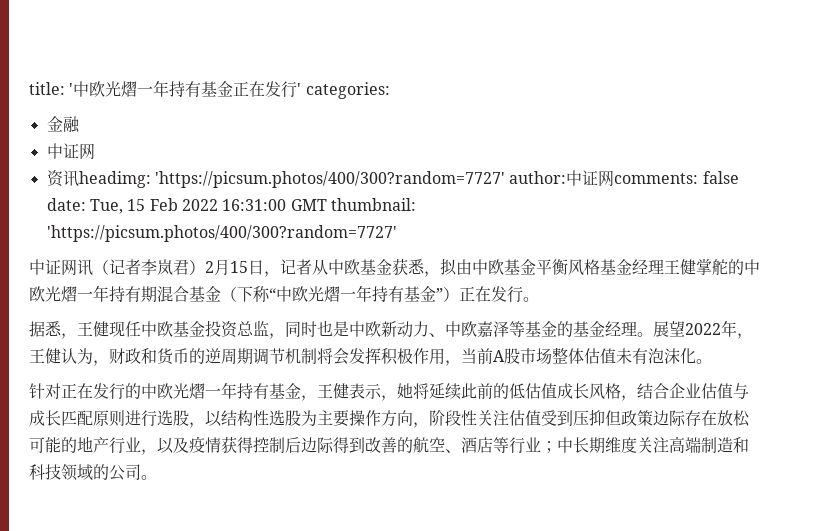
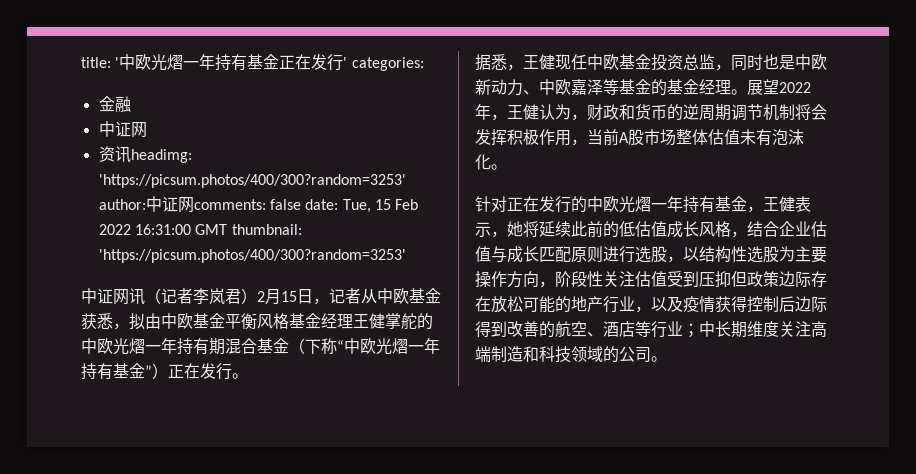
[154,171,505,188] 'https://picsum.photos/400/300?random=7727' -> [98,174,406,188] 'https://picsum.photos/400/300?random=3253'
[46,225,397,242] 'https://picsum.photos/400/300?random=7727' -> [98,249,406,263] 'https://picsum.photos/400/300?random=3253'

